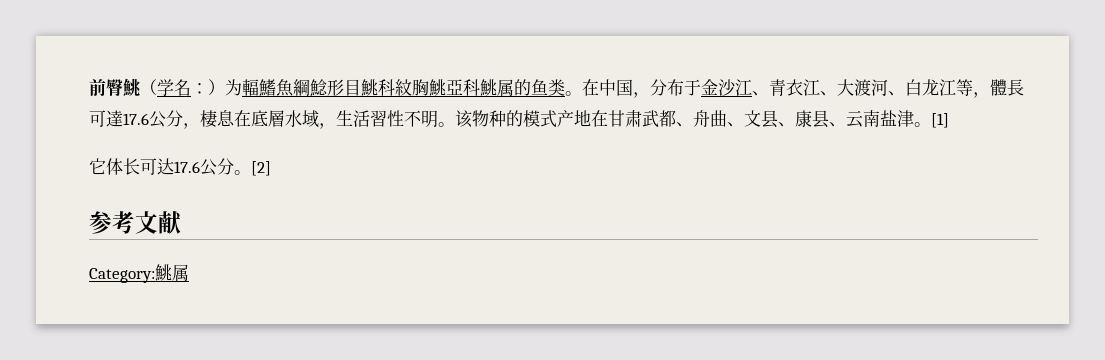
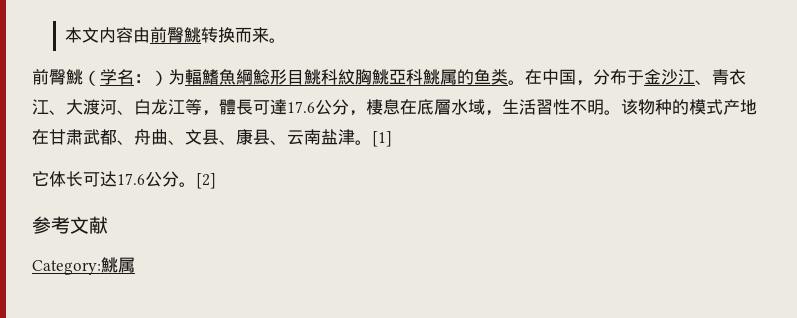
(89, 87) none -> [65,27,287,43] 本文内容由前臀鮡转换而来。 //

